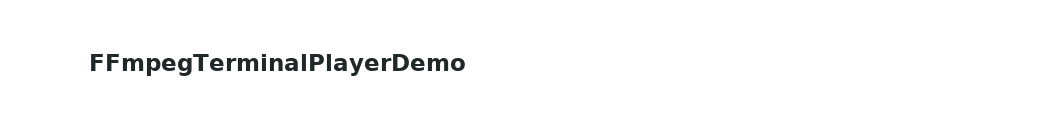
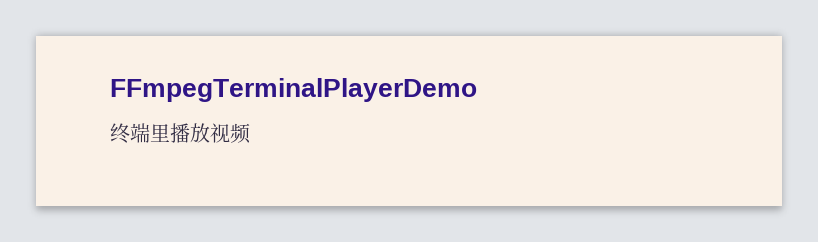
(466, 65) none -> [110,123,251,144] // 终端里播放视频

